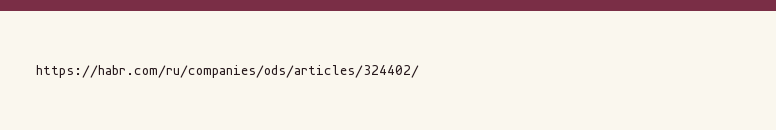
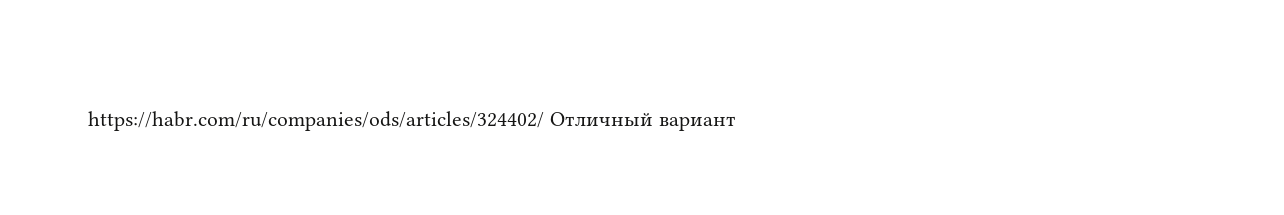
(419, 71) none -> [549,112,736,131] Отличный вариант

